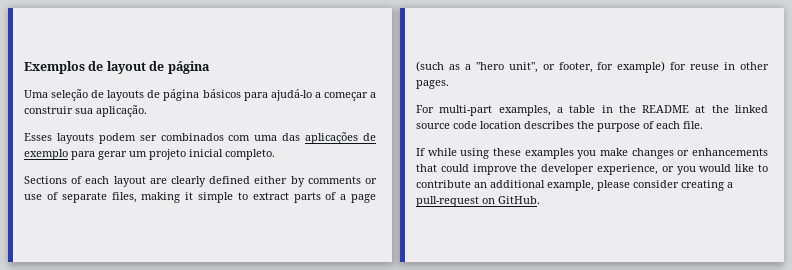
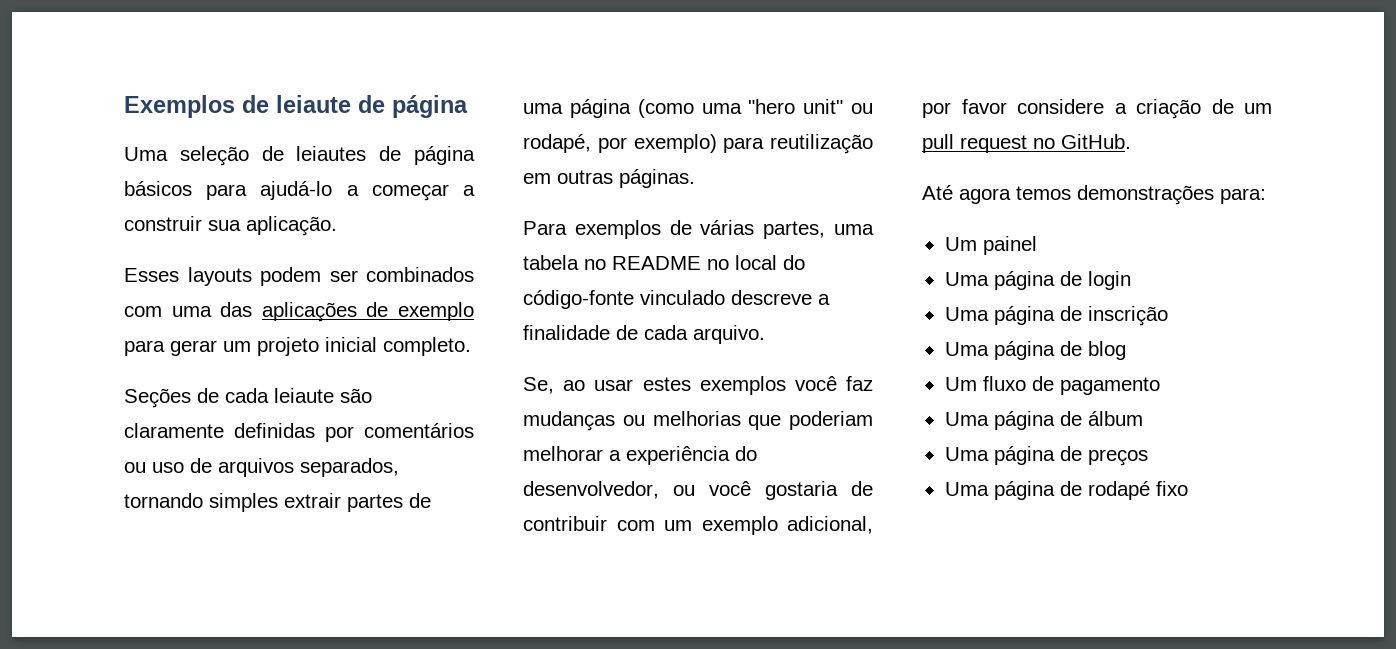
[106,61,146,74] layout -> [276,95,351,113] leiaute
[107,90,145,101] layouts -> [296,146,367,161] leiautes
[24,176,377,187] [24,192,376,203] [416,61,769,73] [416,80,449,89] [416,105,768,116] [416,121,703,132] [416,148,768,159] [416,164,768,175] [416,180,733,191] [416,196,540,207] Sections of each layout are clearly defined either by comments or use of separate files, making it simple to extract parts of a page (such as a "hero unit", or footer, for example) for reuse in other pages. // For multi-part examples, a table in the README at the linked source code location describes the purpose of each file. // If while using these examples you make changes or enhancements that could improve the developer experience, or you would like to contribute an additional example, please consider creating a pull-request on GitHub. -> [124,388,372,408] [124,423,474,442] [124,458,399,477] [124,493,431,512] [523,99,873,118] [523,134,873,154] [523,169,695,188] [523,220,874,239] [523,255,805,270] [523,290,830,309] [523,325,765,344] [523,376,873,395] [523,411,873,431] [523,446,757,465] [523,481,873,500] [523,516,873,535] [922,99,1272,119] [922,134,1131,153] [922,185,1266,205] [944,236,1037,255] [944,271,1131,290] [944,306,1168,326] [944,341,1126,360] [944,376,1160,395] [944,411,1143,430] [944,446,1148,466] [944,481,1188,500] Seções de cada leiaute são claramente definidas por comentários ou uso de arquivos separados, tornando simples extrair partes de uma página (como uma "hero unit" ou rodapé, por exemplo) para reutilização em outras páginas. // Para exemplos de várias partes, uma tabela no README no local do código-fonte vinculado descreve a finalidade de cada arquivo. // Se, ao usar estes exemplos você faz mudanças ou melhorias que poderiam melhorar a experiência do desenvolvedor, ou você gostaria de contribuir com um exemplo adicional, por favor considere a criação de um pull request no GitHub. // Até agora temos demonstrações para: // Um painel // Uma página de login // Uma página de inscrição // Uma página de blog // Um fluxo de pagamento // Uma página de álbum // Uma página de preços // Uma página de rodapé fixo

